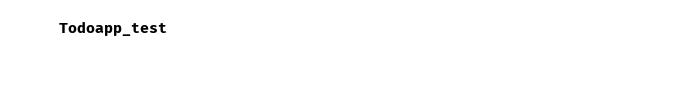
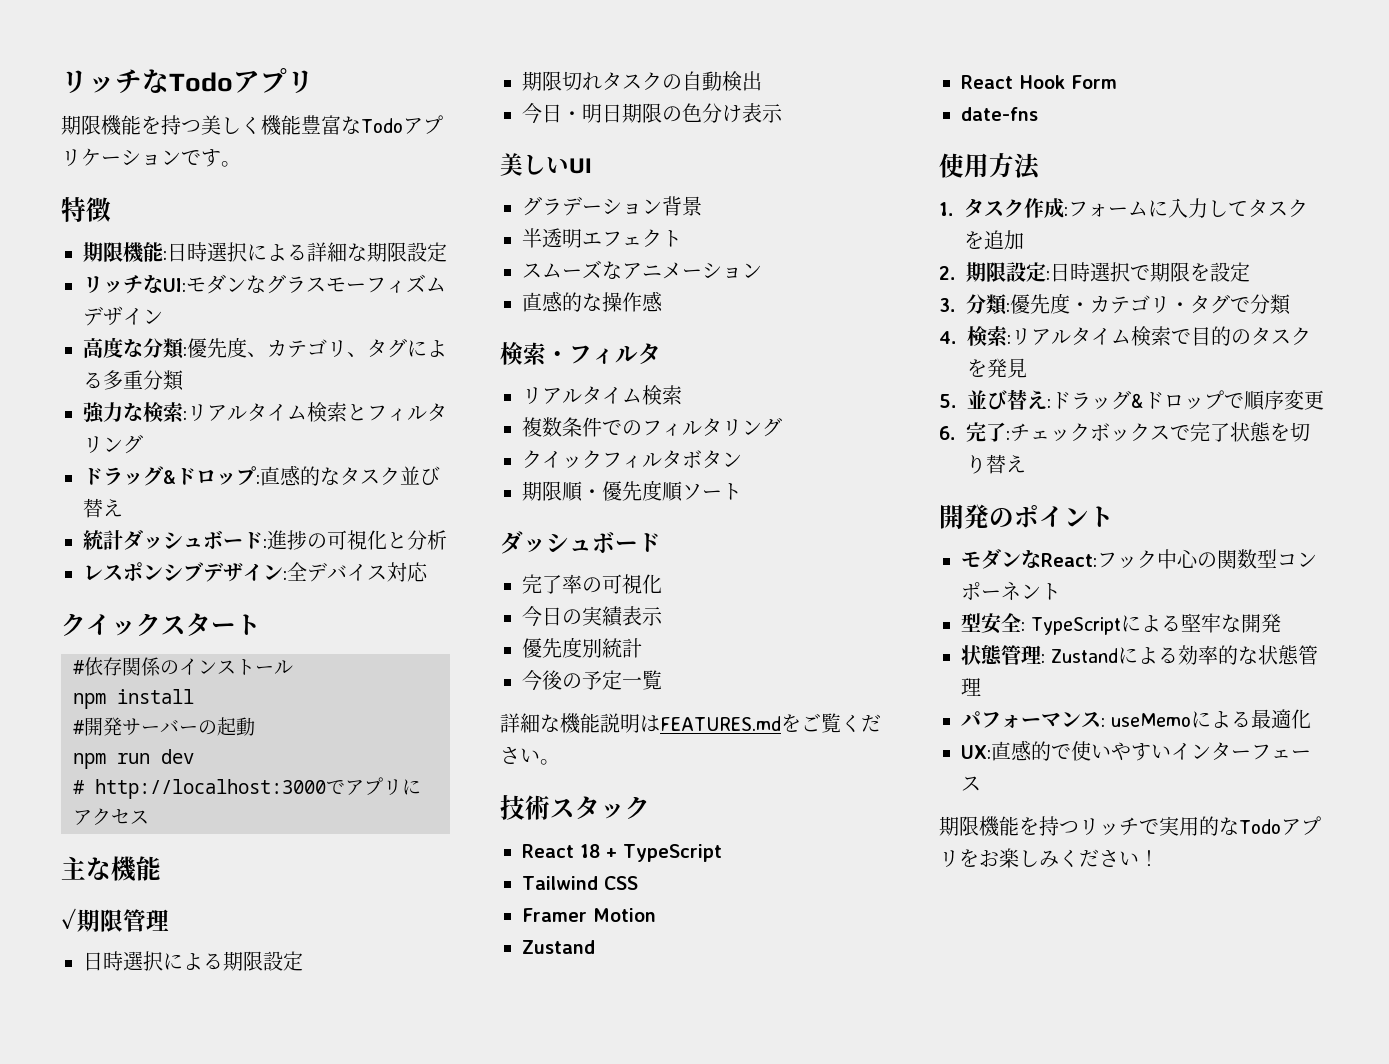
[59,21,167,36] Todoapp_test -> [61,68,314,94] [61,115,443,136] [61,148,241,167] [61,197,111,222] [83,242,447,263] [83,274,446,294] [83,306,163,326] [83,337,447,359] [83,370,184,391] [83,402,447,424] [83,434,143,454] [83,465,440,486] [83,498,123,518] [83,530,447,550] [83,562,428,582] [61,613,261,636] [73,657,293,676] [73,689,194,709] [73,717,255,736] [73,749,194,769] [73,777,421,799] [73,808,149,825] [61,856,161,882] [61,908,169,932] [83,951,303,971] [522,71,762,91] [522,103,783,124] [500,153,592,176] [522,196,702,216] [522,228,682,248] [522,260,762,279] [522,291,663,312] [500,342,661,366] [522,385,682,405] [522,417,782,437] [522,450,742,469] [522,480,742,502] [500,531,661,554] [522,574,662,594] [522,606,663,627] [522,637,642,658] [522,670,662,691] [500,713,881,734] [500,747,560,765] [500,795,650,820] [522,844,722,862] [522,876,638,890] [522,908,656,922] [522,940,595,954] [961,75,1117,89] [961,107,1038,121] [939,153,1041,180] [939,198,1309,218] [964,230,1025,250] [939,262,1250,282] [939,293,1291,315] [939,326,1311,347] [967,358,1027,378] [939,389,1324,411] [939,422,1310,442] [966,454,1026,474] [939,504,1114,529] [961,549,1317,569] [961,581,1061,601] [961,613,1281,635] [961,645,1318,665] [961,678,981,696] [961,709,1311,729] [961,740,1311,761] [961,776,981,791] [939,816,1321,837] [939,848,1159,868] リッチなTodoアプリ // 期限機能を持つ美しく機能豊富なTodoアプリケーションです。 // 特徴 // 期限機能:日時選択による詳細な期限設定 // リッチなUI:モダンなグラスモーフィズムデザイン // 高度な分類:優先度、カテゴリ、タグによる多重分類 // 強力な検索:リアルタイム検索とフィルタリング // ドラッグ&ドロップ:直感的なタスク並び替え // 統計ダッシュボード:進捗の可視化と分析 // レスポンシブデザイン:全デバイス対応 // クイックスタート // #依存関係のインストール // npm install // #開発サーバーの起動 // npm run dev // # http://localhost:3000でアプリにアクセス // 主な機能 // ✓期限管理 // 日時選択による期限設定 // 期限切れタスクの自動検出 // 今日・明日期限の色分け表示 // 美しいUI // グラデーション背景 // 半透明エフェクト // スムーズなアニメーション // 直感的な操作感 // 検索・フィルタ // リアルタイム検索 // 複数条件でのフィルタリング // クイックフィルタボタン // 期限順・優先度順ソート // ダッシュボード // 完了率の可視化 // 今日の実績表示 // 優先度別統計 // 今後の予定一覧 // 詳細な機能説明はFEATURES.mdをご覧ください。 // 技術スタック // React 18 + TypeScript // Tailwind CSS // Framer Motion // Zustand // React Hook Form // date-fns // 使用方法 // 1.タスク作成:フォームに入力してタスクを追加 // 2.期限設定:日時選択で期限を設定 // 3.分類:優先度・カテゴリ・タグで分類 // 4.検索:リアルタイム検索で目的のタスクを発見 // 5.並び替え:ドラッグ&ドロップで順序変更 // 6.完了:チェックボックスで完了状態を切り替え // 開発のポイント // モダンなReact:フック中心の関数型コンポーネント // 型安全: TypeScriptによる堅牢な開発 // 状態管理: Zustandによる効率的な状態管理 // パフォーマンス: useMemoによる最適化 // UX:直感的で使いやすいインターフェース // 期限機能を持つリッチで実用的なTodoアプリをお楽しみください！

